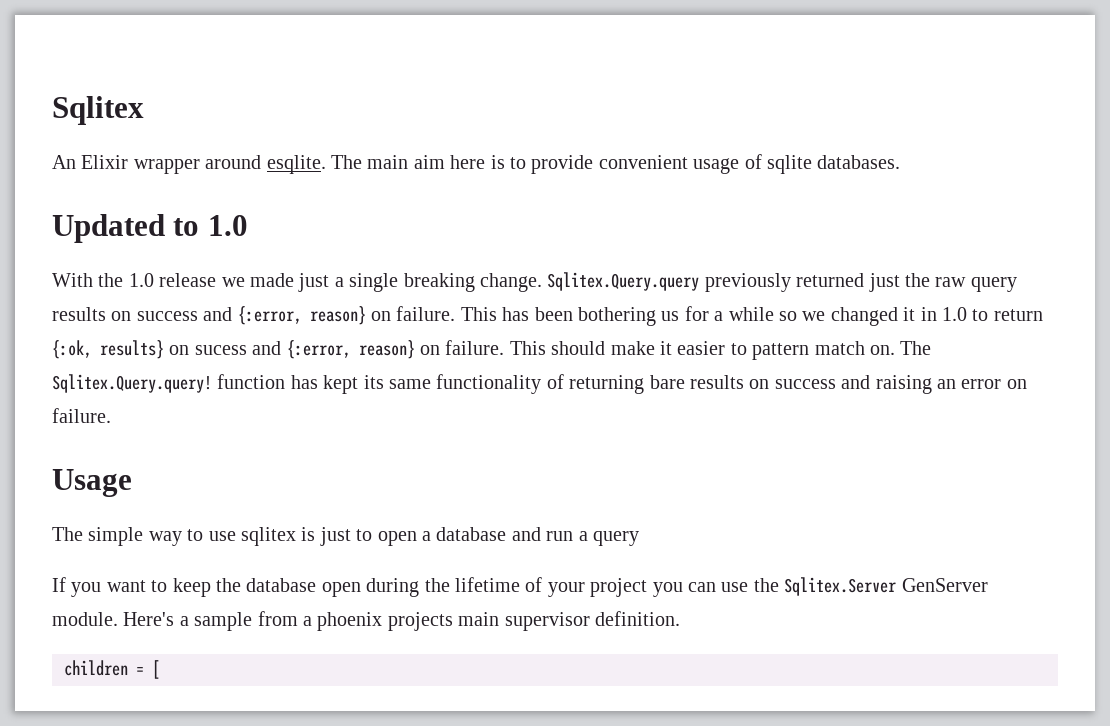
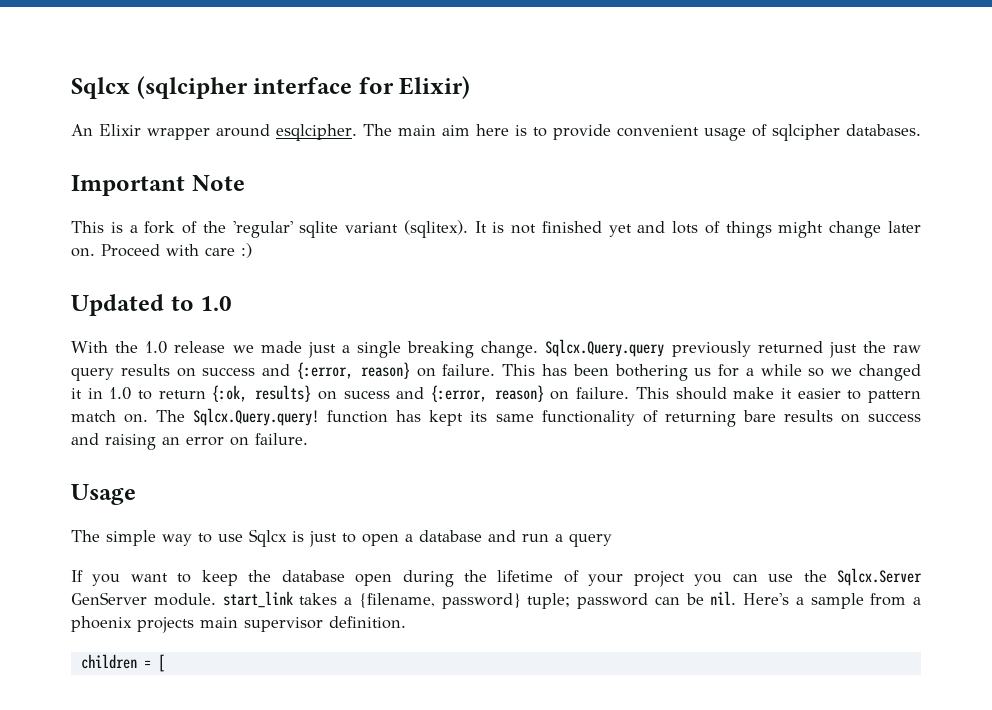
[52,96,144,125] Sqlitex -> [71,76,471,99] Sqlcx (sqlcipher interface for Elixir)
[266,155,326,174] esqlite. -> [276,124,357,141] esqlcipher.
[766,155,901,174] sqlite databases. -> [772,124,921,141] [71,175,245,196] [71,220,922,238] [71,243,252,258] sqlcipher databases. // Important Note // This is a fork of the 'regular' sqlite variant (sqlitex). It is not finished yet and lots of things might change later on. Proceed with care :)
[547,272,700,291] Sqlitex.Query.query -> [545,339,665,357] Sqlcx.Query.query
[52,374,212,393] Sqlitex.Query.query! -> [193,408,320,426] Sqlcx.Query.query!
[241,527,296,546] sqlitex -> [249,529,287,547] Sqlcx
[784,577,897,596] Sqlitex.Server -> [837,568,923,586] Sqlcx.Server
(118, 619) none -> [222,591,737,609] start_link takes a {filename, password} tuple; password can be nil.

